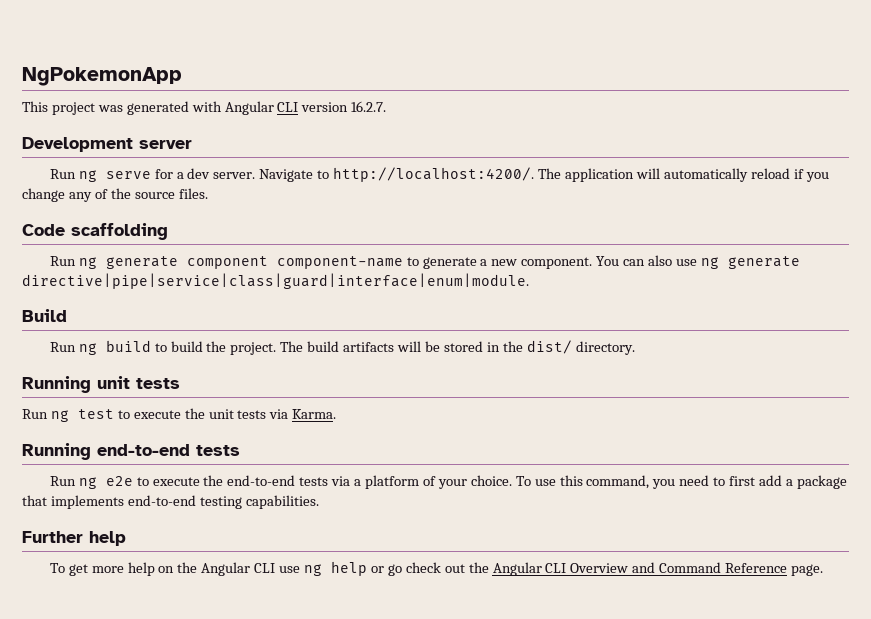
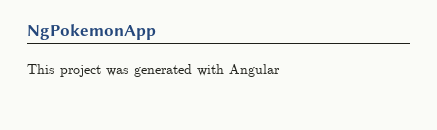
[277,101,387,112] [22,137,192,152] [49,167,829,182] [22,188,208,202] [22,223,168,240] [49,255,800,269] [22,273,529,289] [22,309,67,322] [49,340,635,355] [22,376,180,393] [22,408,337,422] [22,443,240,460] [49,475,847,489] [22,495,319,509] [22,531,126,546] [49,561,823,576] CLI version 16.2.7. // Development server // Run ng serve for a dev server. Navigate to http://localhost:4200/. The application will automatically reload if you change any of the source files. // Code scaffolding // Run ng generate component component-name to generate a new component. You can also use ng generate directive|pipe|service|class|guard|interface|enum|module. // Build // Run ng build to build the project. The build artifacts will be stored in the dist/ directory. // Running unit tests // Run ng test to execute the unit tests via Karma. // Running end-to-end tests // Run ng e2e to execute the end-to-end tests via a platform of your choice. To use this command, you need to first add a package that implements end-to-end testing capabilities. // Further help // To get more help on the Angular CLI use ng help or go check out the Angular CLI Overview and Command Reference page. -> (280, 70) none

